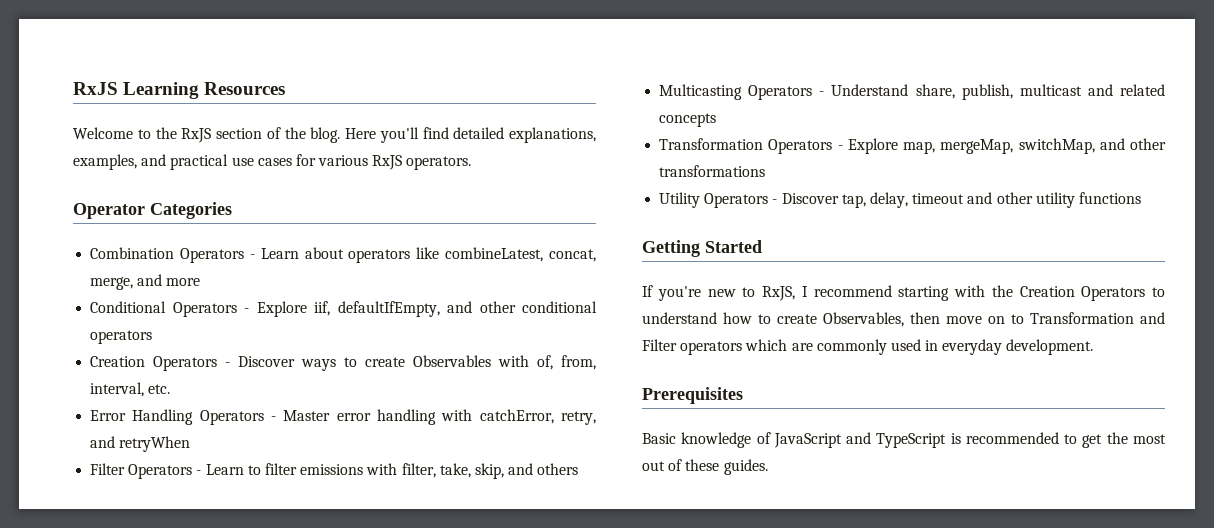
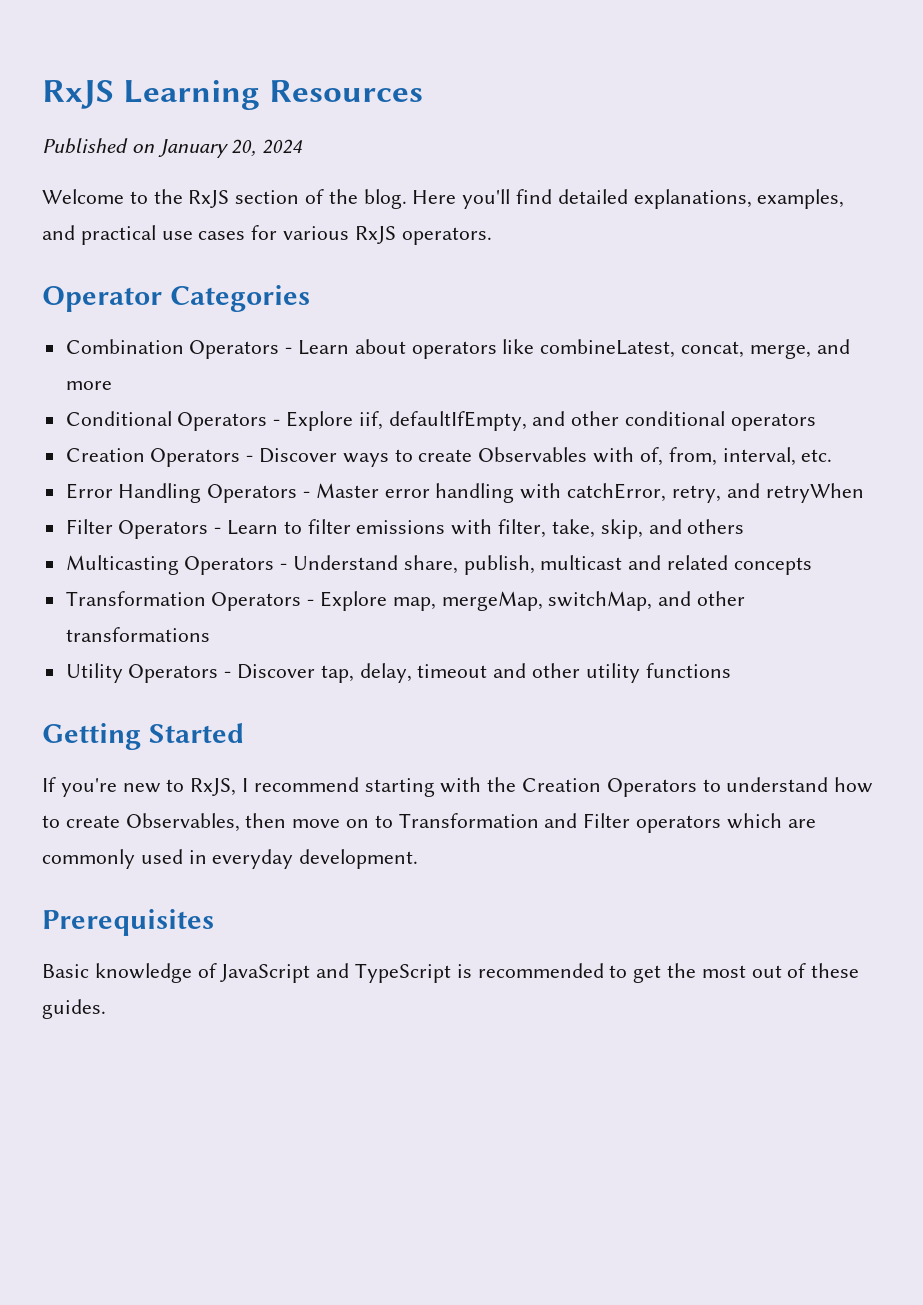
(286, 88) none -> [42,138,304,158] // Published on January 20, 2024

